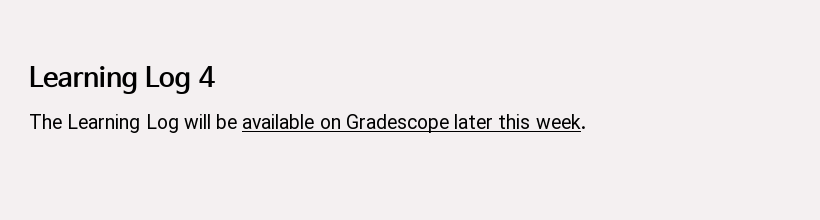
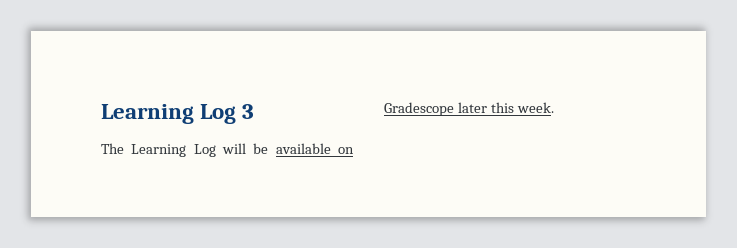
[29,66,215,94] Learning Log 4 -> [101,104,255,124] Learning Log 3

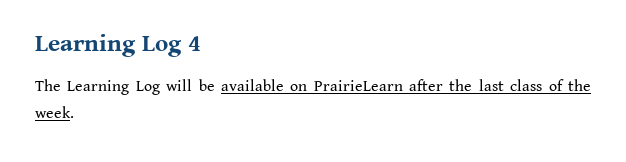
[101,104,255,124] Learning Log 3 -> [35,34,201,57] Learning Log 4
[384,102,514,116] Gradescope later this -> [313,79,591,91] PrairieLearn after the last class of the

